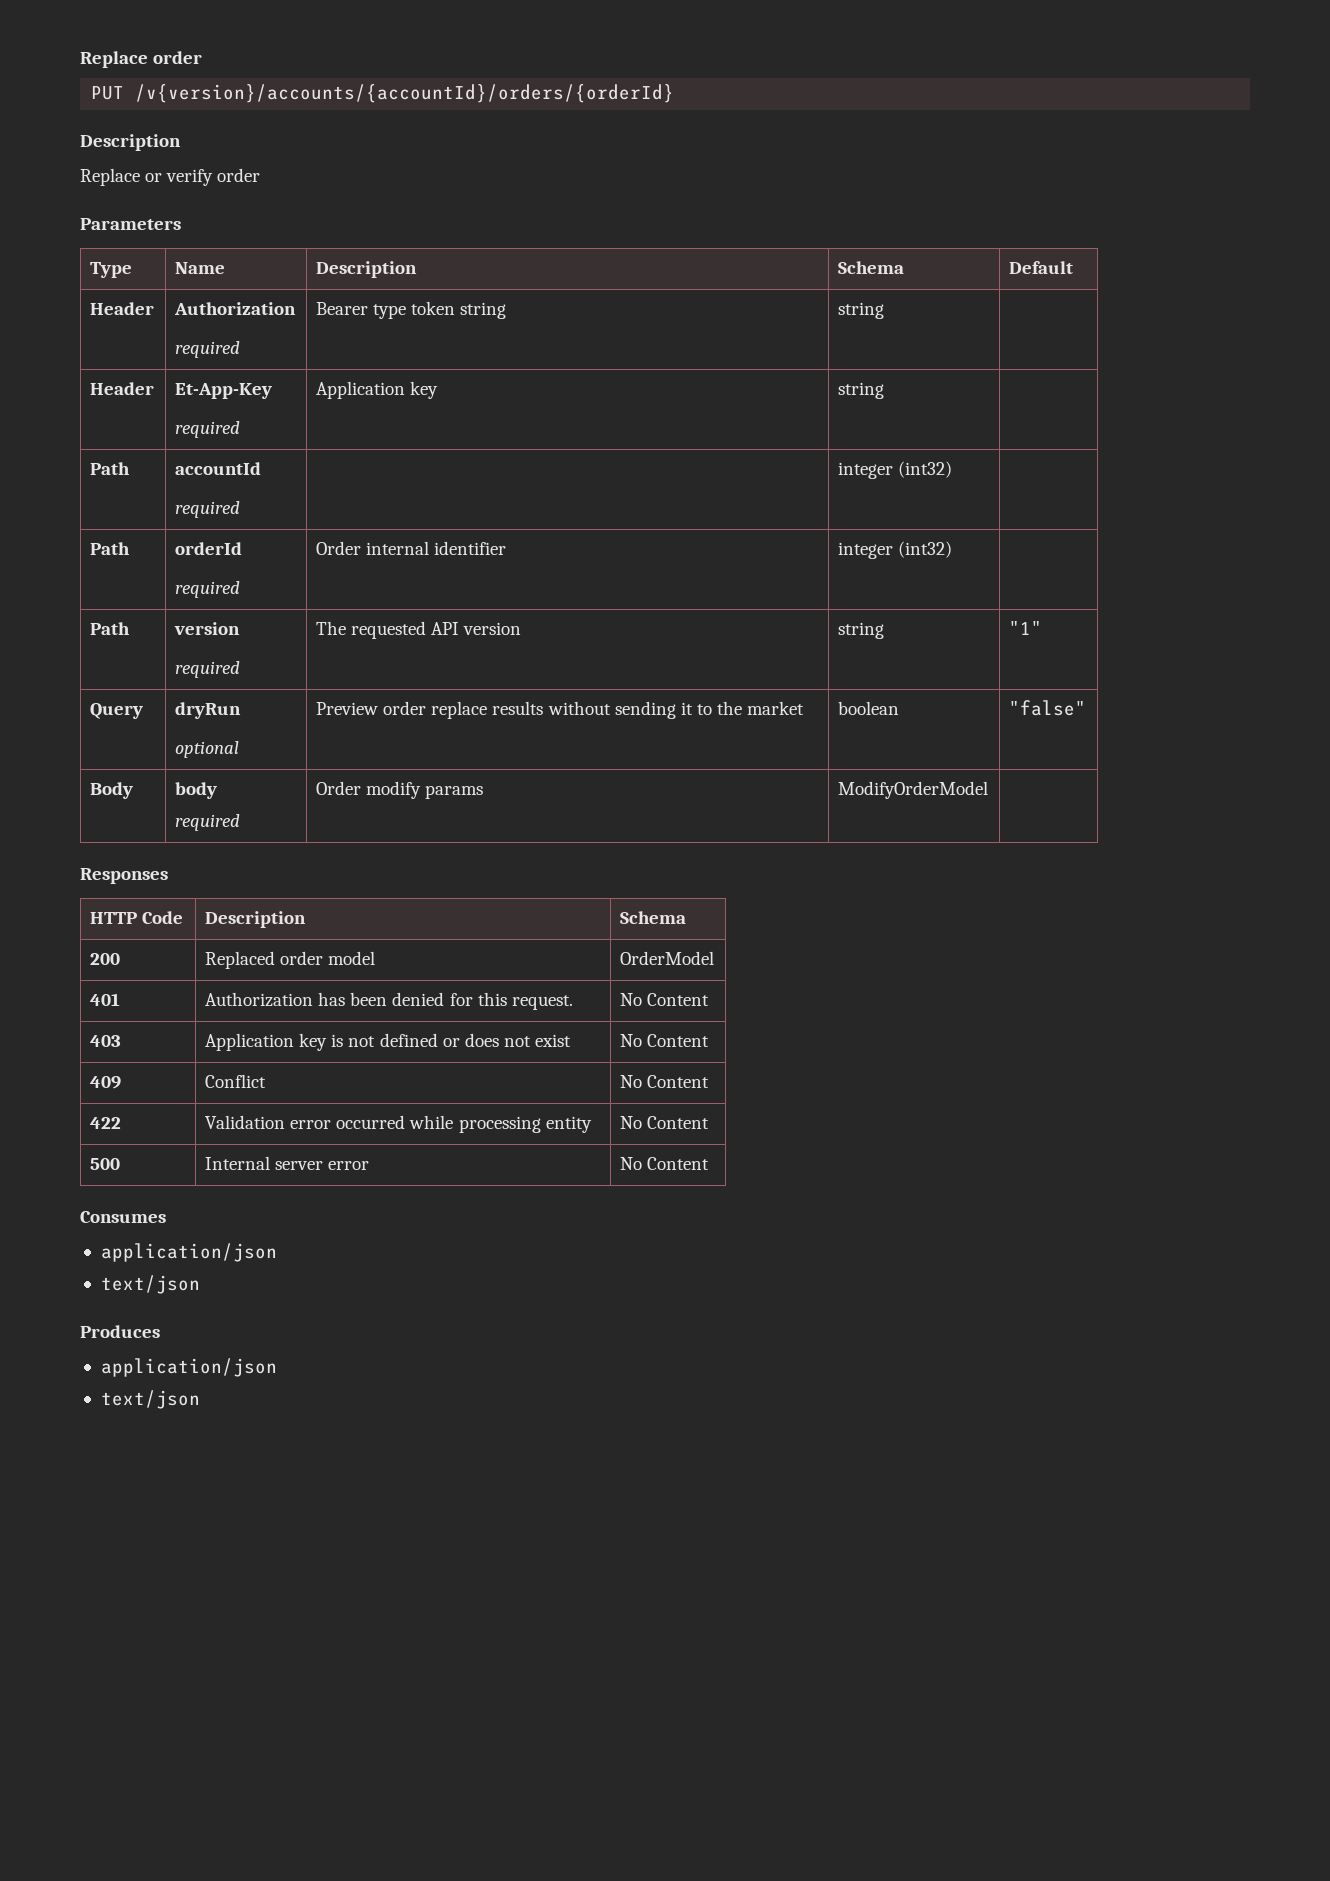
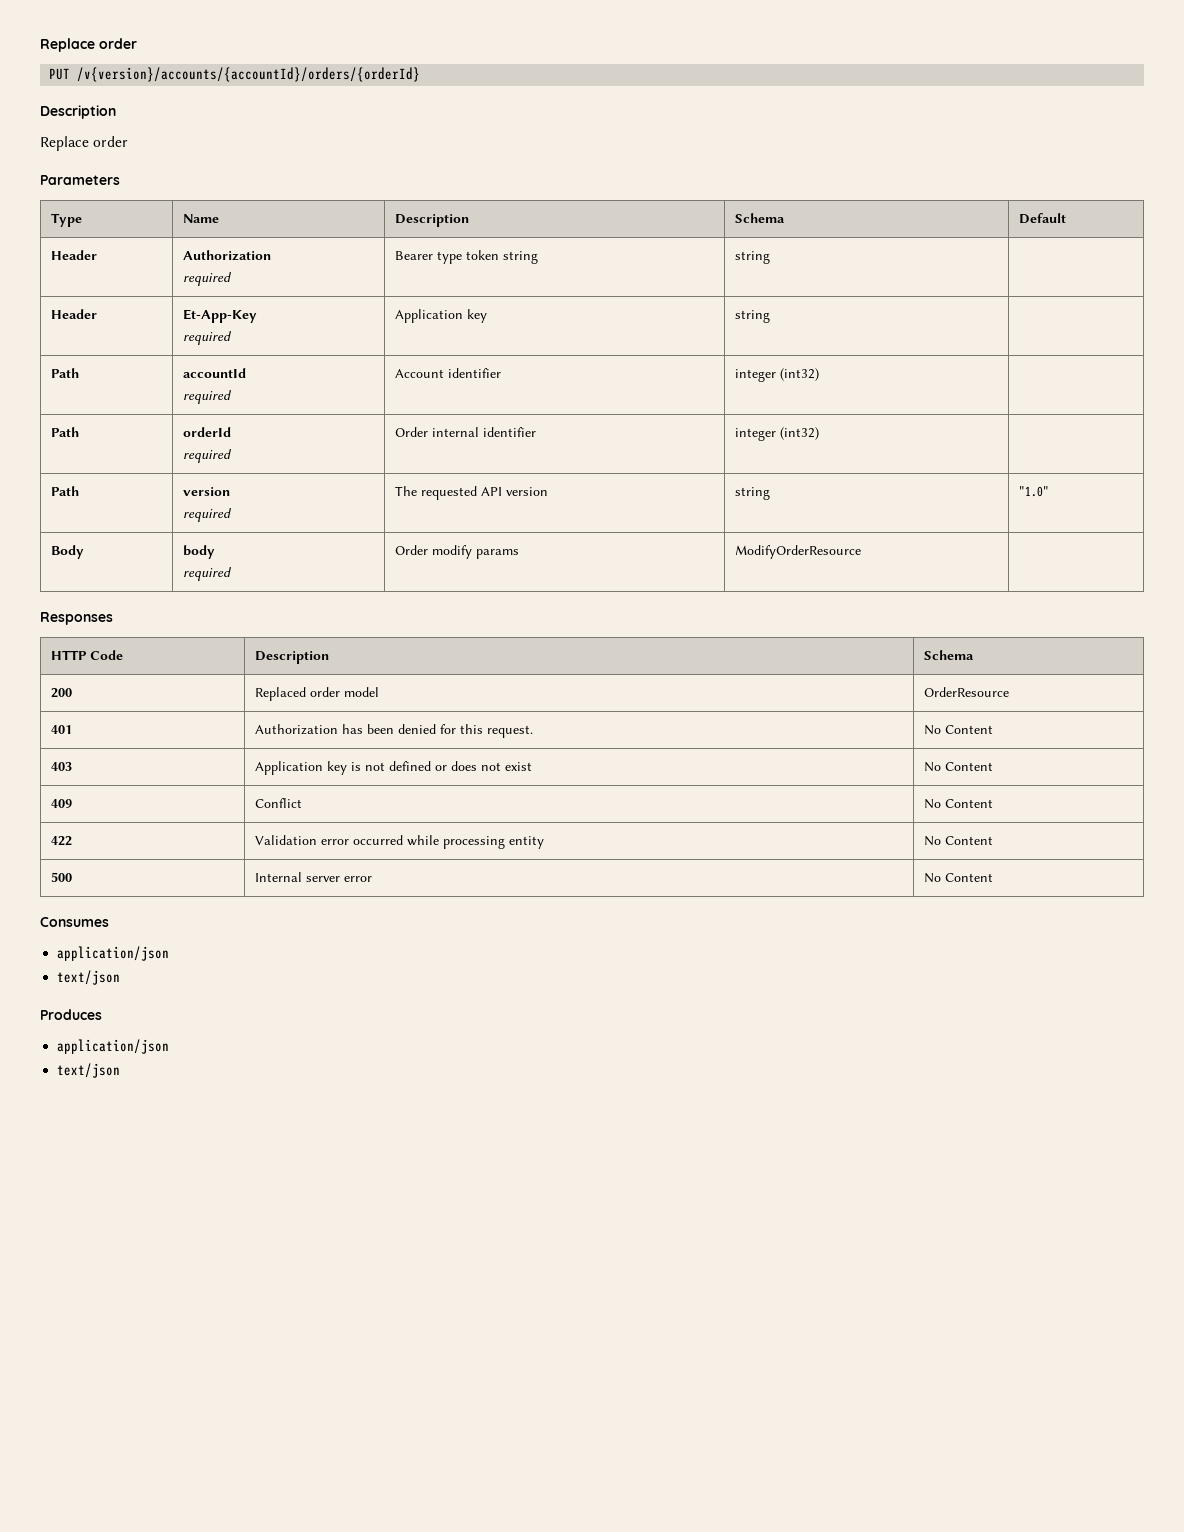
[145,169,214,186] or verify -> (89, 143) none
(241, 509) none -> [395,368,502,378] Account identifier
[1009,621,1043,635] [90,703,144,719] [175,702,242,719] [175,741,240,758] [316,701,805,719] [838,701,900,715] [1009,700,1087,716] "1" // Query | dryRun // optional | Preview order replace results without sending it to the market | boolean | "false" -> [1019,486,1050,497] "1.0"
[838,781,989,799] ModifyOrderModel -> [735,545,862,559] ModifyOrderResource
[620,951,715,965] OrderModel -> [924,687,1010,697] OrderResource

